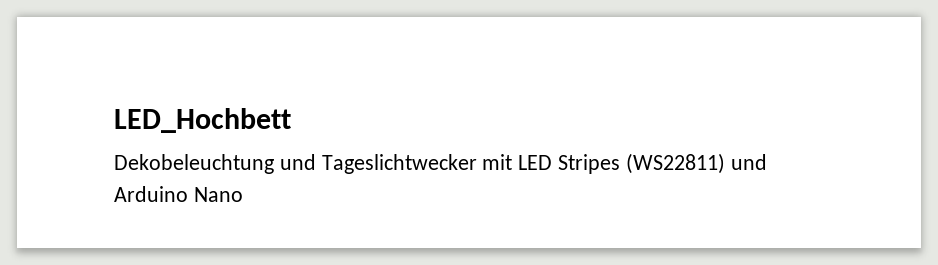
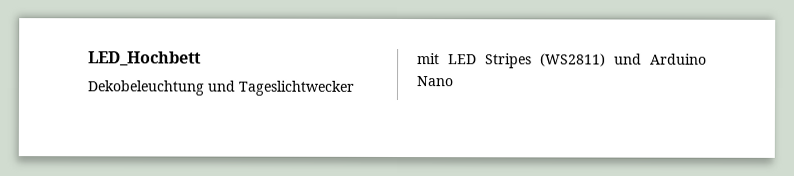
[625,153,725,174] (WS22811) -> [540,53,606,67] (WS2811)

